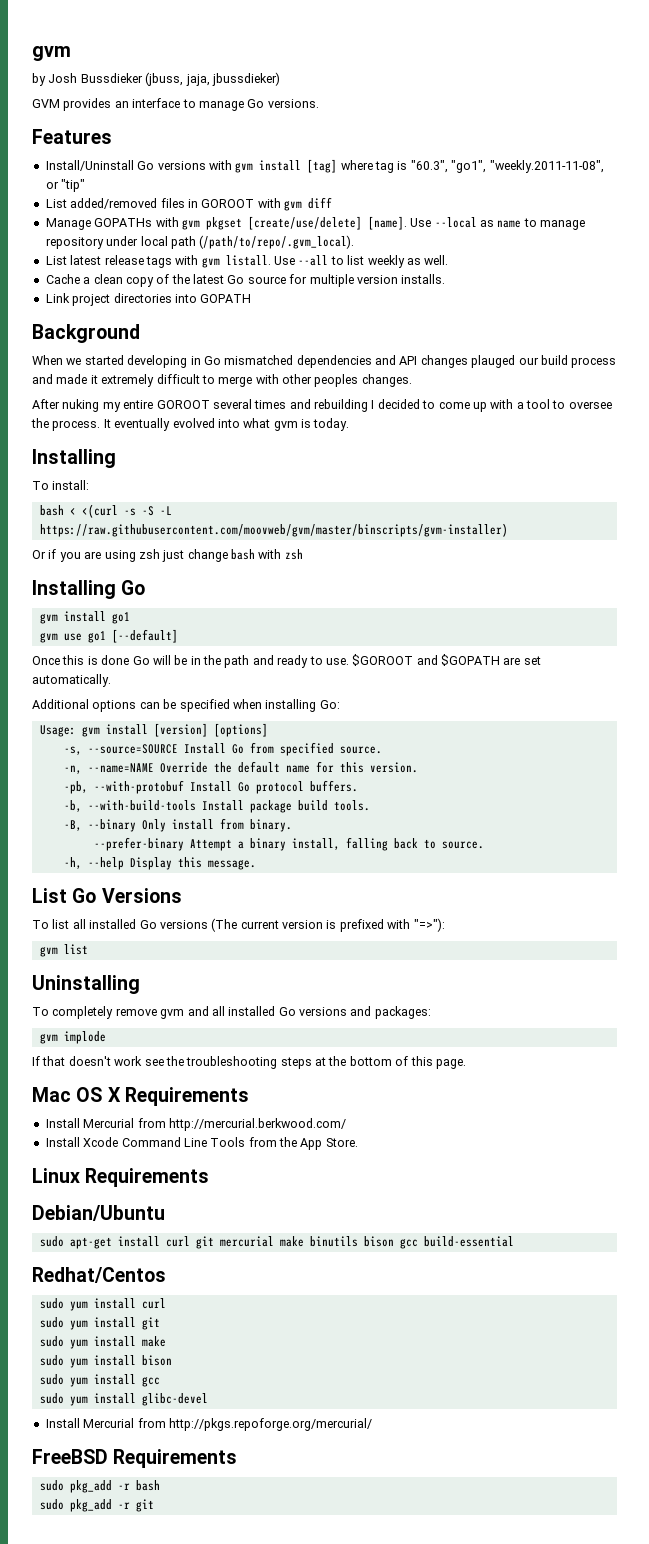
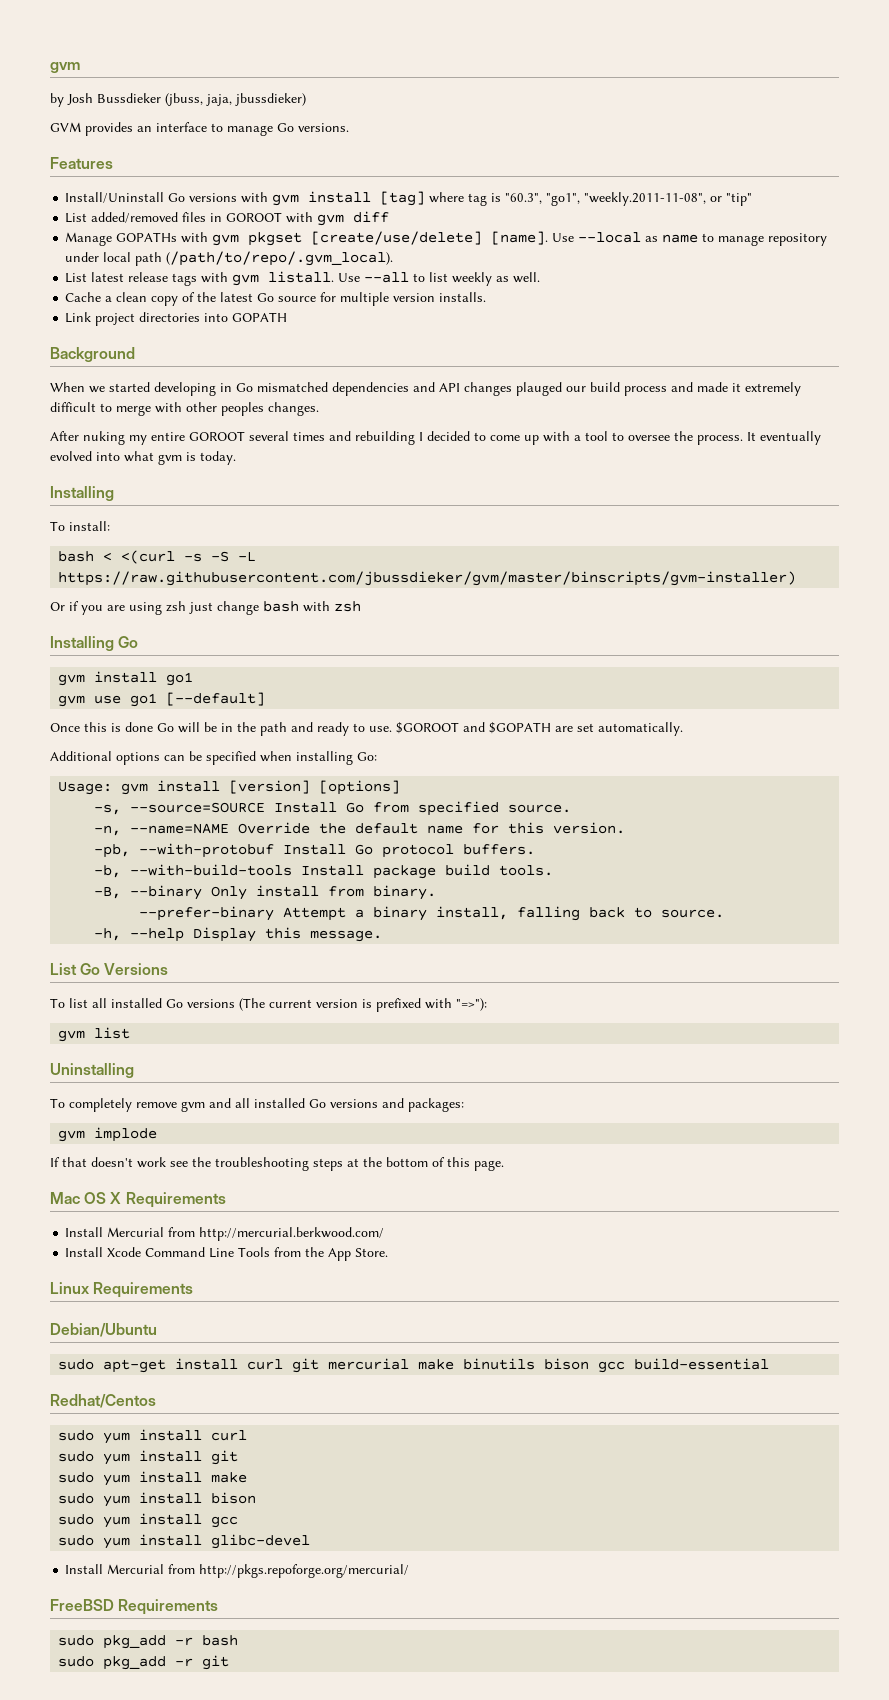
[39,523,508,537] https://raw.githubusercontent.com/moovweb/gvm/master/binscripts/gvm-installer) -> [58,571,797,586] https://raw.githubusercontent.com/jbussdieker/gvm/master/binscripts/gvm-installer)

